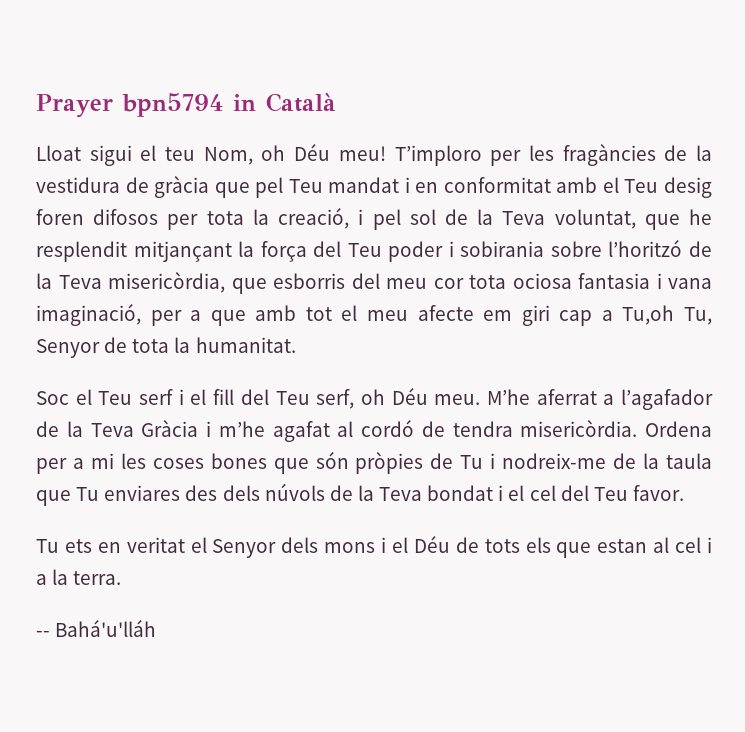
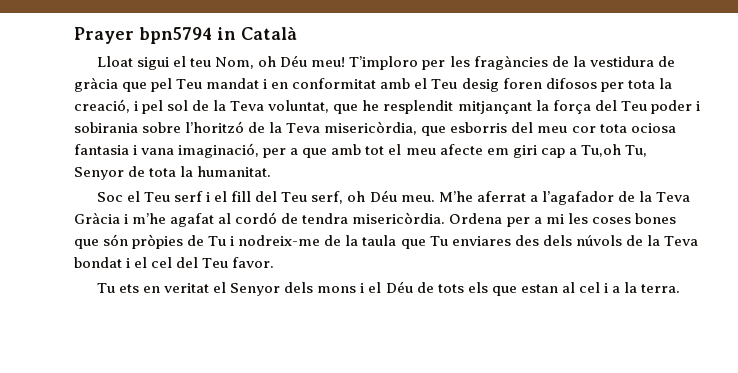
[36,620,157,637] // -- Bahá'u'lláh -> (681, 288) none

